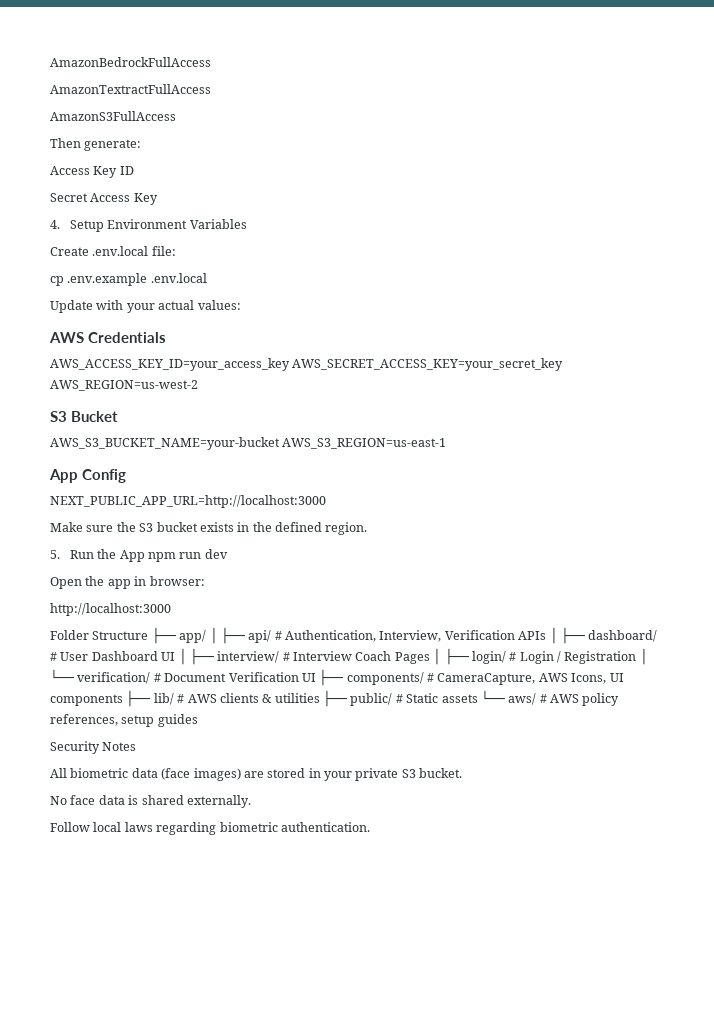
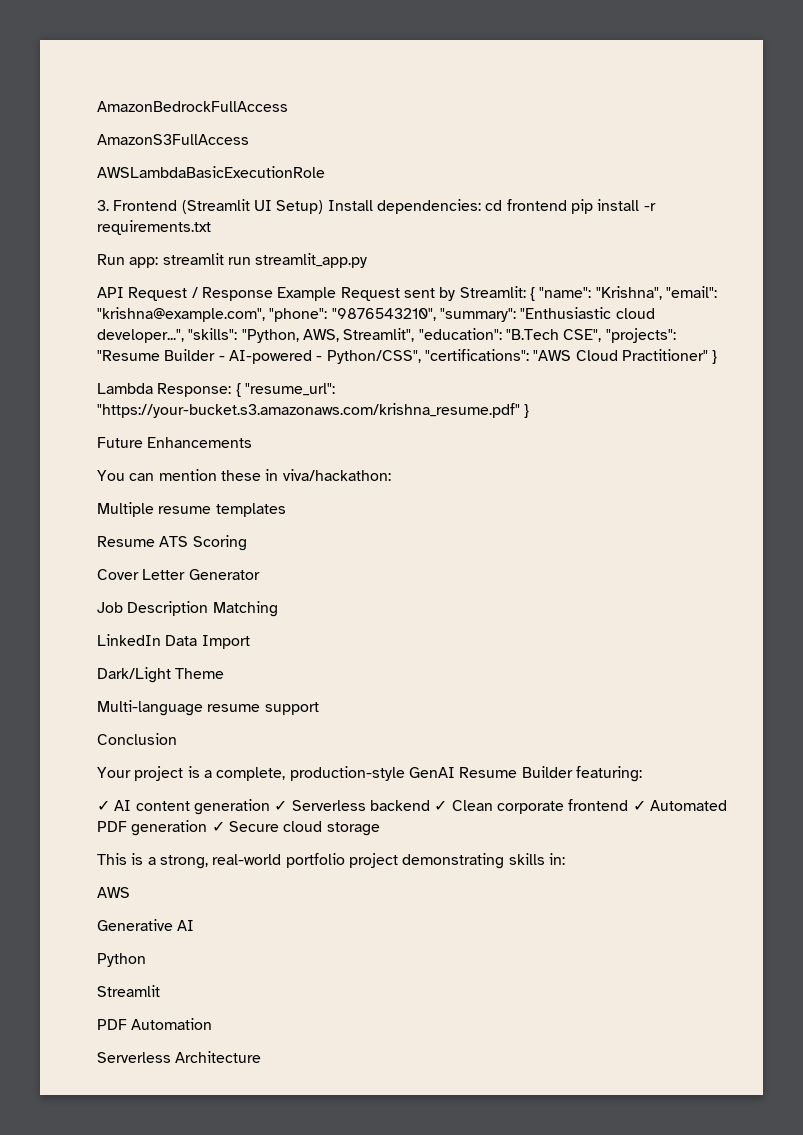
[50,84,211,94] // AmazonTextractFullAccess -> (288, 106) none
[50,138,142,151] [50,166,134,178] [50,193,158,205] [50,219,247,232] [50,246,176,256] [50,273,207,286] [50,300,241,313] [49,332,166,343] [50,358,564,371] [50,380,198,391] [50,411,118,422] [50,437,447,450] [49,469,126,483] [50,495,326,508] [50,522,368,535] [50,549,228,562] [50,576,205,589] [50,603,171,616] [50,627,658,644] [50,648,648,665] [50,669,624,686] [50,690,620,707] [50,714,198,727] [50,741,137,754] [50,768,463,781] [50,795,251,808] [50,822,370,835] Then generate: // Access Key ID // Secret Access Key // 4. Setup Environment Variables // Create .env.local file: // cp .env.example .env.local // Update with your actual values: // AWS Credentials // AWS_ACCESS_KEY_ID=your_access_key AWS_SECRET_ACCESS_KEY=your_secret_key AWS_REGION=us-west-2 // S3 Bucket // AWS_S3_BUCKET_NAME=your-bucket AWS_S3_REGION=us-east-1 // App Config // NEXT_PUBLIC_APP_URL=http://localhost:3000 // Make sure the S3 bucket exists in the defined region. // 5. Run the App npm run dev // Open the app in browser: // http://localhost:3000 // Folder Structure ├── app/ │ ├── api/ # Authentication, Interview, Verification APIs │ ├── dashboard/ # User Dashboard UI │ ├── interview/ # Interview Coach Pages │ ├── login/ # Login / Registration │ └── verification/ # Document Verification UI ├── components/ # CameraCapture, AWS Icons, UI components ├── lib/ # AWS clients & utilities ├── public/ # Static assets └── aws/ # AWS policy references, setup guides // Security Notes // All biometric data (face images) are stored in your private S3 bucket. // No face data is shared externally. // Follow local laws regarding biometric authentication. -> [97,166,325,178] [97,199,656,214] [97,220,211,235] [97,253,368,268] [97,286,717,301] [97,307,655,322] [97,328,676,343] [97,349,718,364] [97,383,335,397] [97,403,530,418] [97,437,253,448] [97,469,391,481] [97,502,286,517] [97,535,247,551] [97,569,260,580] [97,601,278,617] [97,634,250,649] [97,667,225,683] [97,700,319,716] [97,733,177,745] [97,766,642,782] [97,799,727,815] [97,820,380,836] [97,853,565,869] [97,887,130,898] [97,919,195,931] [97,953,146,967] [97,985,160,997] [97,1018,213,1030] [97,1051,262,1063] AWSLambdaBasicExecutionRole // 3. Frontend (Streamlit UI Setup) Install dependencies: cd frontend pip install -r requirements.txt // Run app: streamlit run streamlit_app.py // API Request / Response Example Request sent by Streamlit: { "name": "Krishna", "email": "krishna@example.com", "phone": "9876543210", "summary": "Enthusiastic cloud developer...", "skills": "Python, AWS, Streamlit", "education": "B.Tech CSE", "projects": "Resume Builder - AI-powered - Python/CSS", "certifications": "AWS Cloud Practitioner" } // Lambda Response: { "resume_url": "https://your-bucket.s3.amazonaws.com/krishna_resume.pdf" } // Future Enhancements // You can mention these in viva/hackathon: // Multiple resume templates // Resume ATS Scoring // Cover Letter Generator // Job Description Matching // LinkedIn Data Import // Dark/Light Theme // Multi-language resume support // Conclusion // Your project is a complete, production-style GenAI Resume Builder featuring: // ✓ AI content generation ✓ Serverless backend ✓ Clean corporate frontend ✓ Automated PDF generation ✓ Secure cloud storage // This is a strong, real-world portfolio project demonstrating skills in: // AWS // Generative AI // Python // Streamlit // PDF Automation // Serverless Architecture

